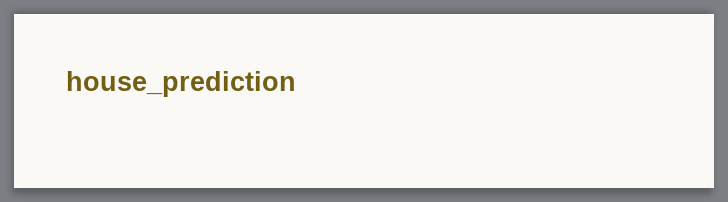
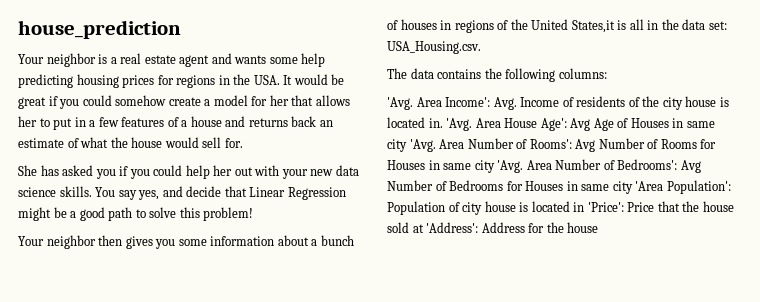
(296, 84) none -> [18,53,326,67] [18,74,345,88] [18,95,350,109] [18,116,333,130] [18,137,243,148] [18,165,359,179] [18,186,346,200] [18,207,254,221] [18,235,354,249] [387,19,727,33] [387,41,481,54] [387,68,607,82] [387,96,729,110] [387,117,715,131] [387,138,717,152] [387,159,701,173] [387,180,731,194] [387,201,734,215] [387,222,599,233] // Your neighbor is a real estate agent and wants some help predicting housing prices for regions in the USA. It would be great if you could somehow create a model for her that allows her to put in a few features of a house and returns back an estimate of what the house would sell for. // She has asked you if you could help her out with your new data science skills. You say yes, and decide that Linear Regression might be a good path to solve this problem! // Your neighbor then gives you some information about a bunch of houses in regions of the United States,it is all in the data set: USA_Housing.csv. // The data contains the following columns: // 'Avg. Area Income': Avg. Income of residents of the city house is located in. 'Avg. Area House Age': Avg Age of Houses in same city 'Avg. Area Number of Rooms': Avg Number of Rooms for Houses in same city 'Avg. Area Number of Bedrooms': Avg Number of Bedrooms for Houses in same city 'Area Population': Population of city house is located in 'Price': Price that the house sold at 'Address': Address for the house

